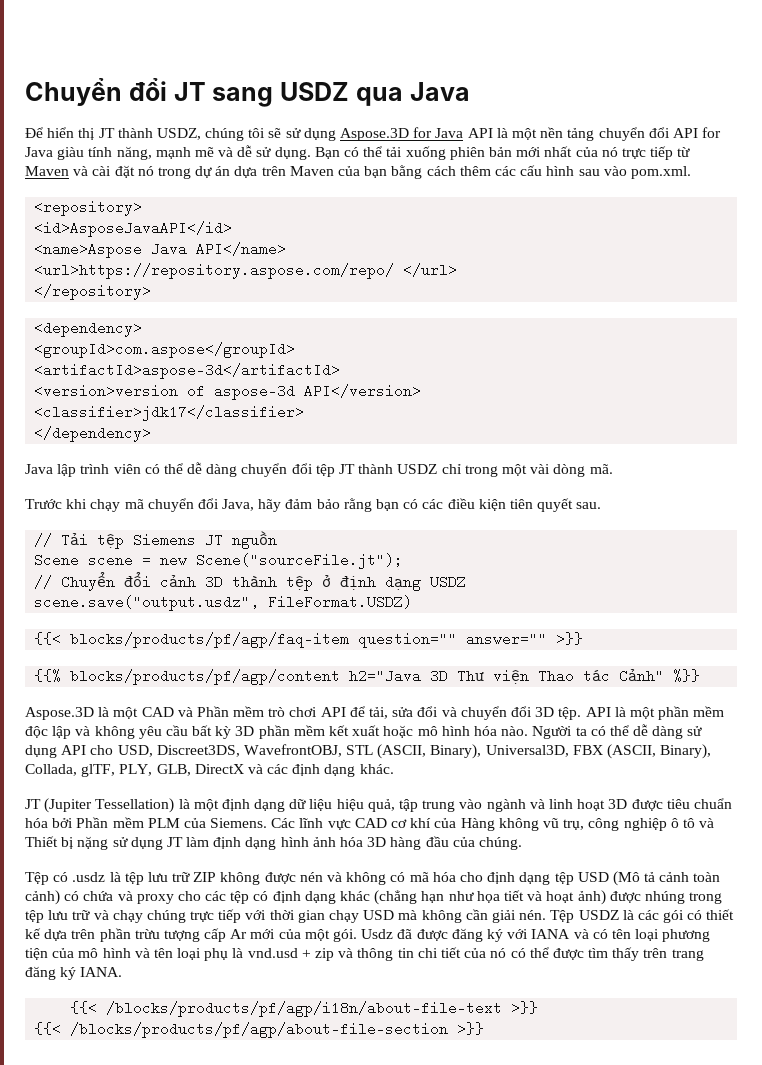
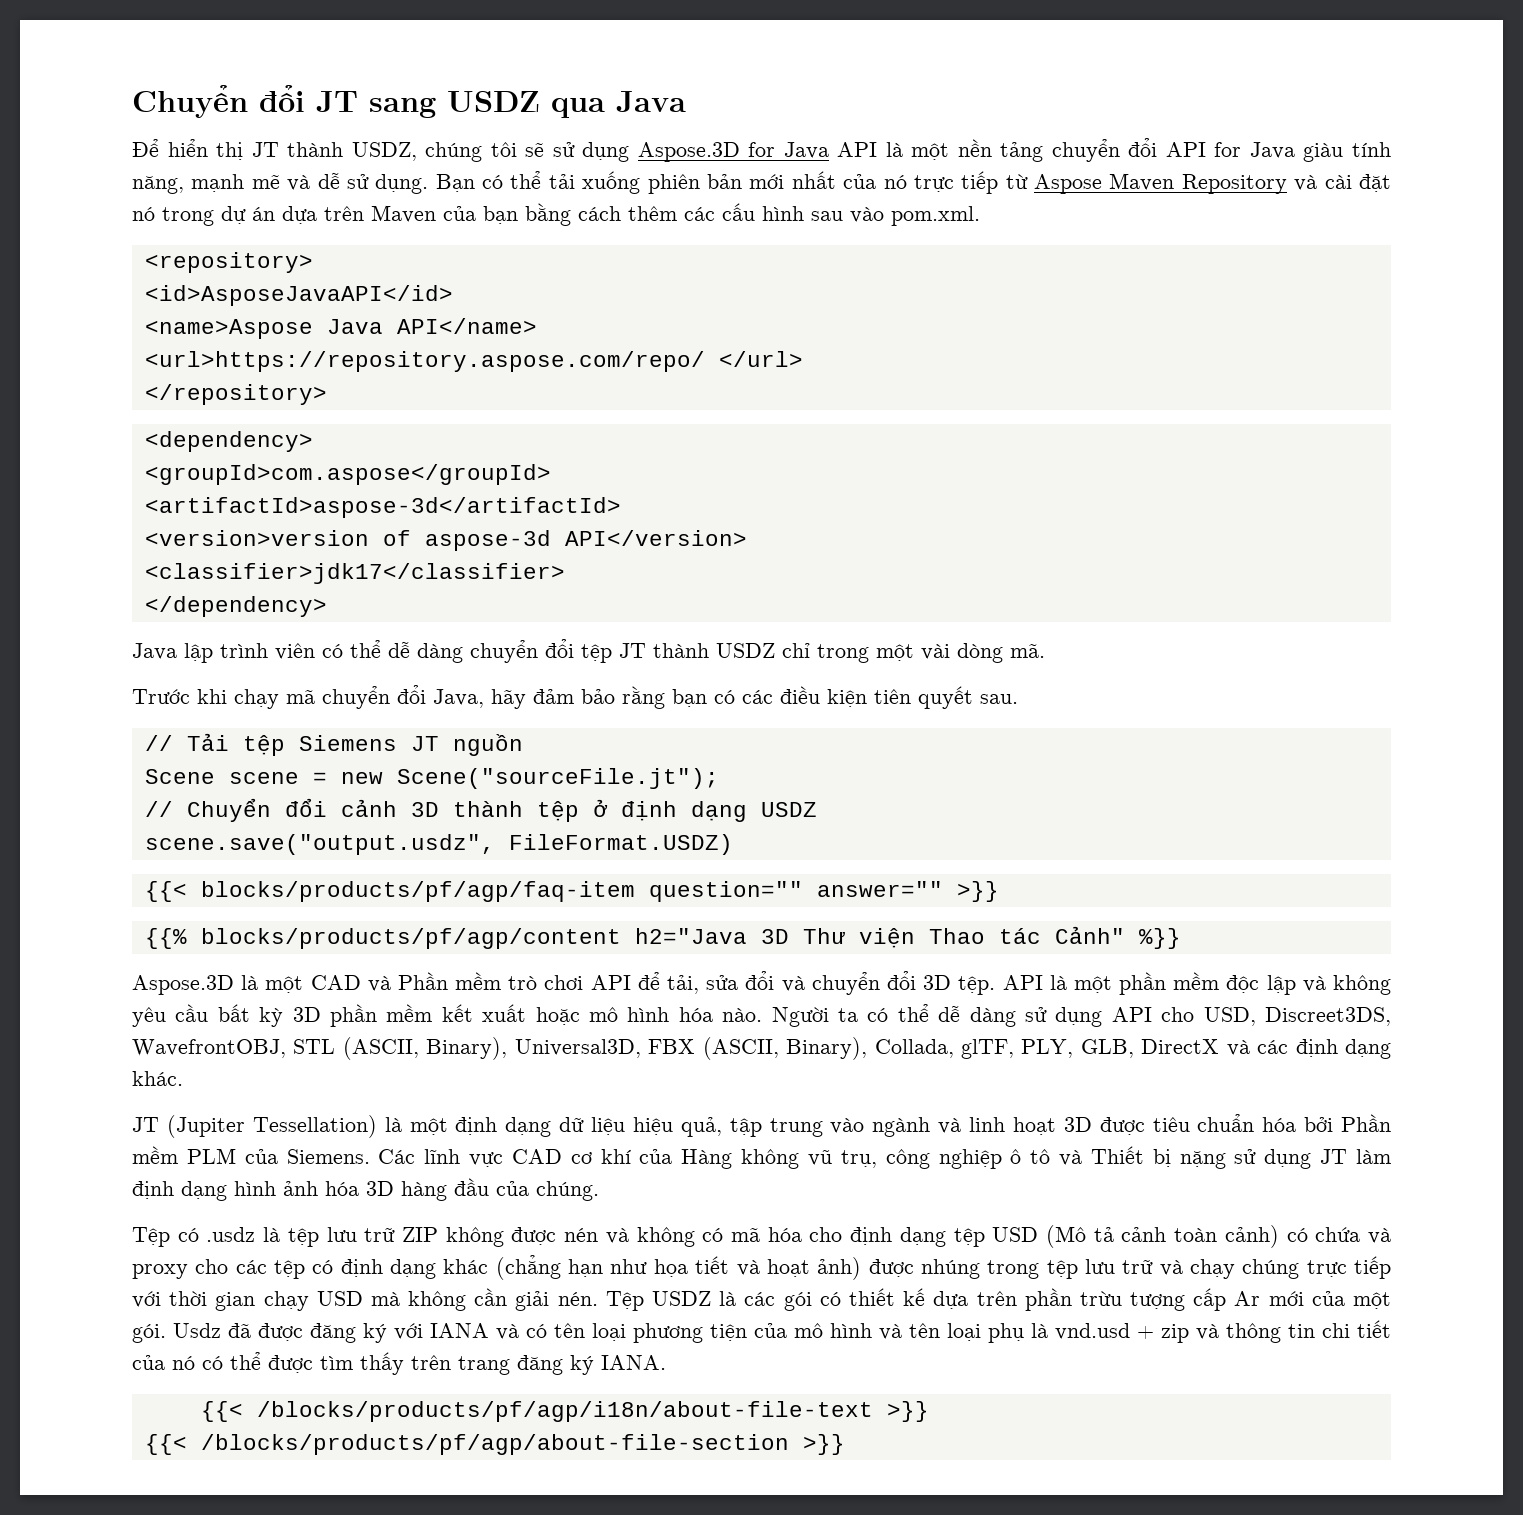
[25,166,69,176] Maven -> [1034,173,1287,194] Aspose Maven Repository

